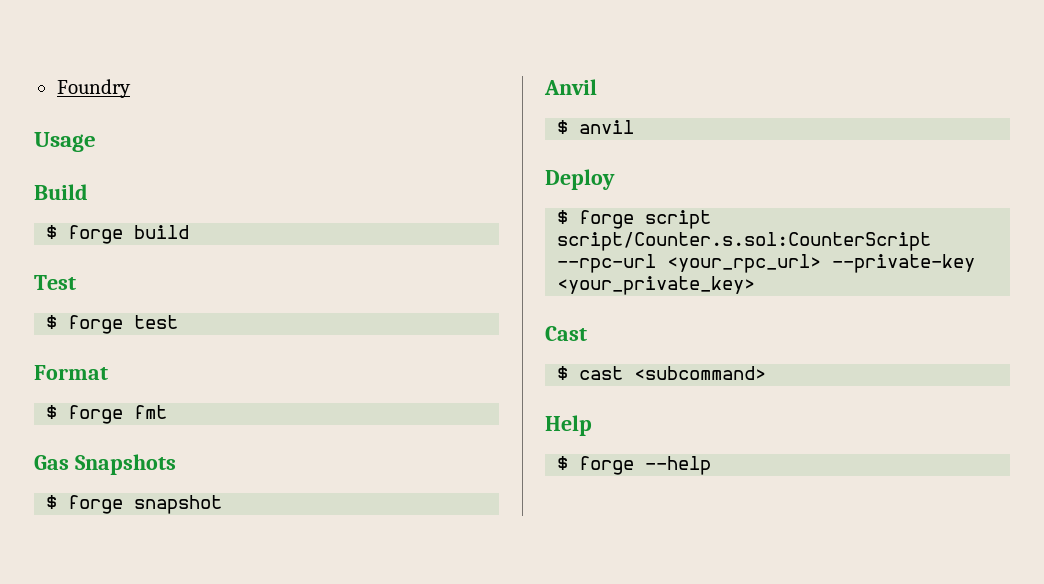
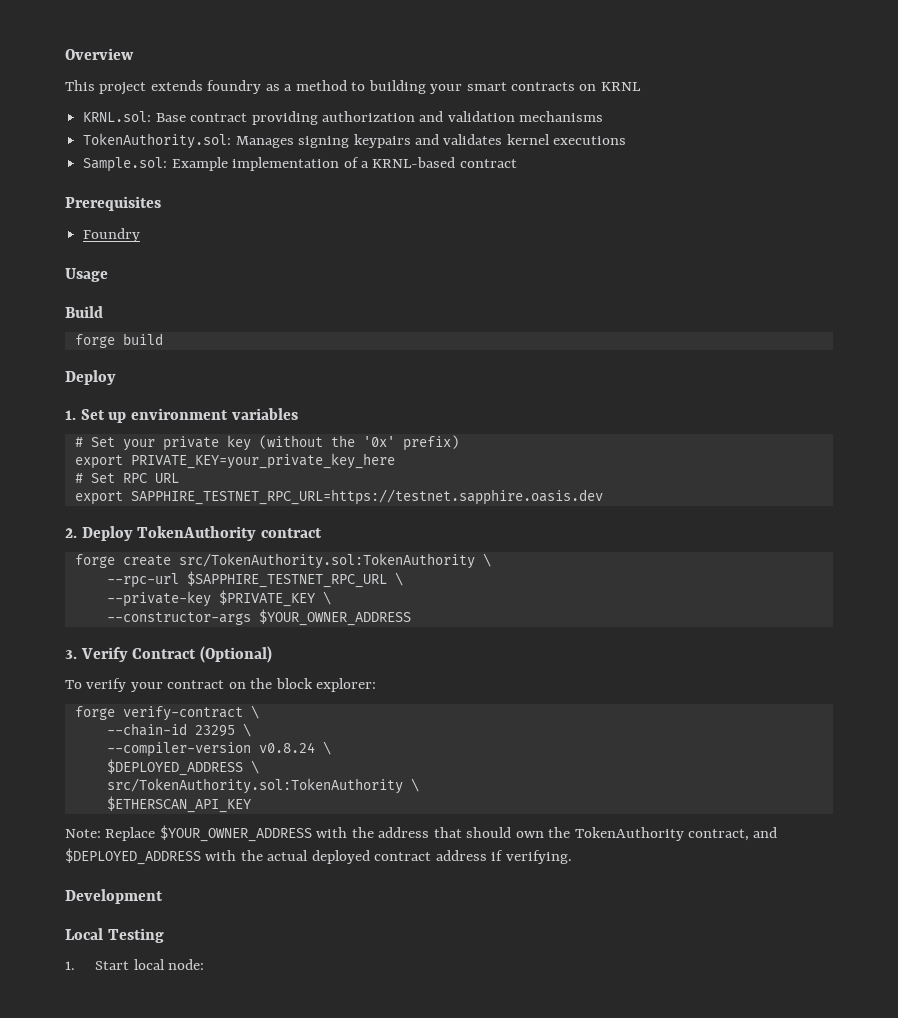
(56, 88) none -> [65,48,134,60] [65,80,641,95] [83,111,604,125] [83,133,627,149] [83,157,517,172] [65,196,161,211] Overview // This project extends foundry as a method to building your smart contracts on KRNL // KRNL.sol: Base contract providing authorization and validation mechanisms // TokenAuthority.sol: Manages signing keypairs and validates kernel executions // Sample.sol: Example implementation of a KRNL-based contract // Prerequisites //
[46,225,58,239] $ -> (103, 312) none
[34,275,76,290] [46,315,179,334] [34,365,108,380] [46,405,168,424] [34,454,176,475] [46,495,223,514] [544,79,597,95] [557,120,635,134] [545,169,615,190] [557,210,712,229] [557,232,932,251] [557,254,976,273] [557,276,756,295] [545,326,587,341] [557,366,767,380] [545,415,592,436] [557,456,712,475] Test // $ forge test // Format // $ forge fmt // Gas Snapshots // $ forge snapshot // Anvil // $ anvil // Deploy // $ forge script script/Counter.s.sol:CounterScript --rpc-url <your_rpc_url> --private-key <your_private_key> // Cast // $ cast <subcommand> // Help // $ forge --help -> [65,370,116,385] [65,408,298,423] [74,435,459,451] [74,453,395,469] [74,473,179,483] [74,489,603,505] [65,526,323,541] [74,553,491,569] [106,571,403,588] [106,590,331,607] [106,609,411,626] [65,646,273,663] [65,678,377,692] [74,705,259,721] [106,723,251,737] [106,741,331,757] [106,759,259,776] [106,778,419,794] [106,796,251,813] [65,825,778,842] [65,848,572,865] [65,889,163,904] [65,928,164,943] [65,959,205,970] Deploy // 1. Set up environment variables // # Set your private key (without the '0x' prefix) // export PRIVATE_KEY=your_private_key_here // # Set RPC URL // export SAPPHIRE_TESTNET_RPC_URL=https://testnet.sapphire.oasis.dev // 2. Deploy TokenAuthority contract // forge create src/TokenAuthority.sol:TokenAuthority \ // --rpc-url $SAPPHIRE_TESTNET_RPC_URL \ // --private-key $PRIVATE_KEY \ // --constructor-args $YOUR_OWNER_ADDRESS // 3. Verify Contract (Optional) // To verify your contract on the block explorer: // forge verify-contract \ // --chain-id 23295 \ // --compiler-version v0.8.24 \ // $DEPLOYED_ADDRESS \ // src/TokenAuthority.sol:TokenAuthority \ // $ETHERSCAN_API_KEY // Note: Replace $YOUR_OWNER_ADDRESS with the address that should own the TokenAuthority contract, and $DEPLOYED_ADDRESS with the actual deployed contract address if verifying. // Development // Local Testing // 1. Start local node:

